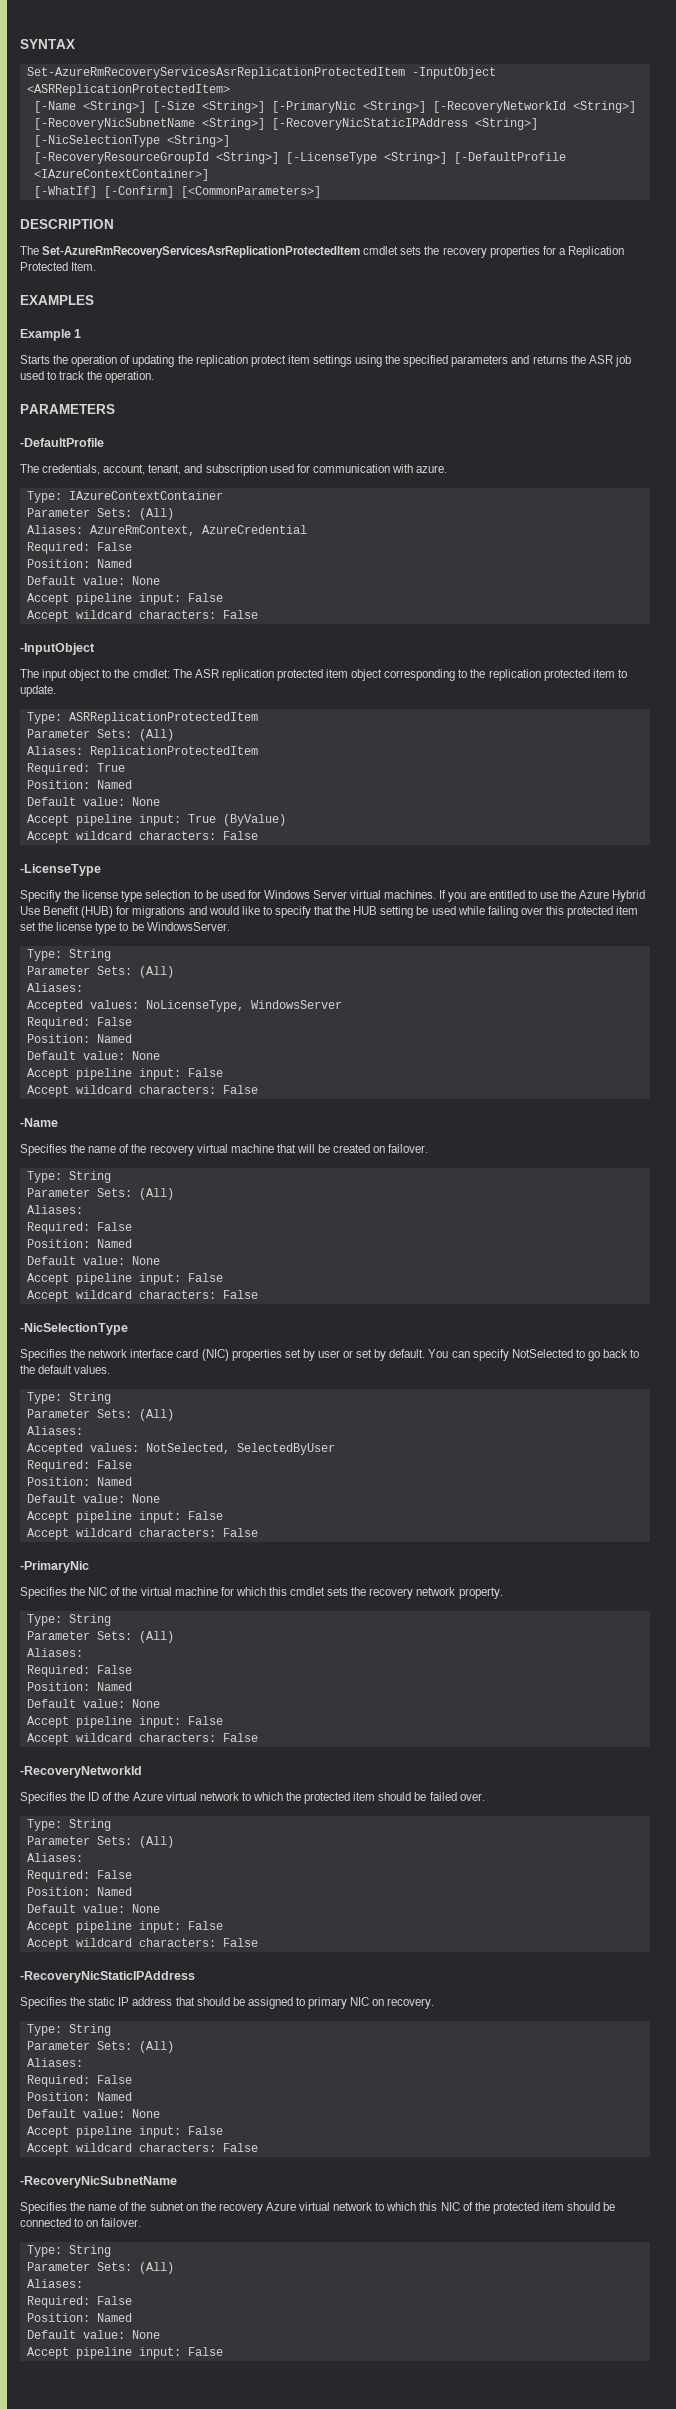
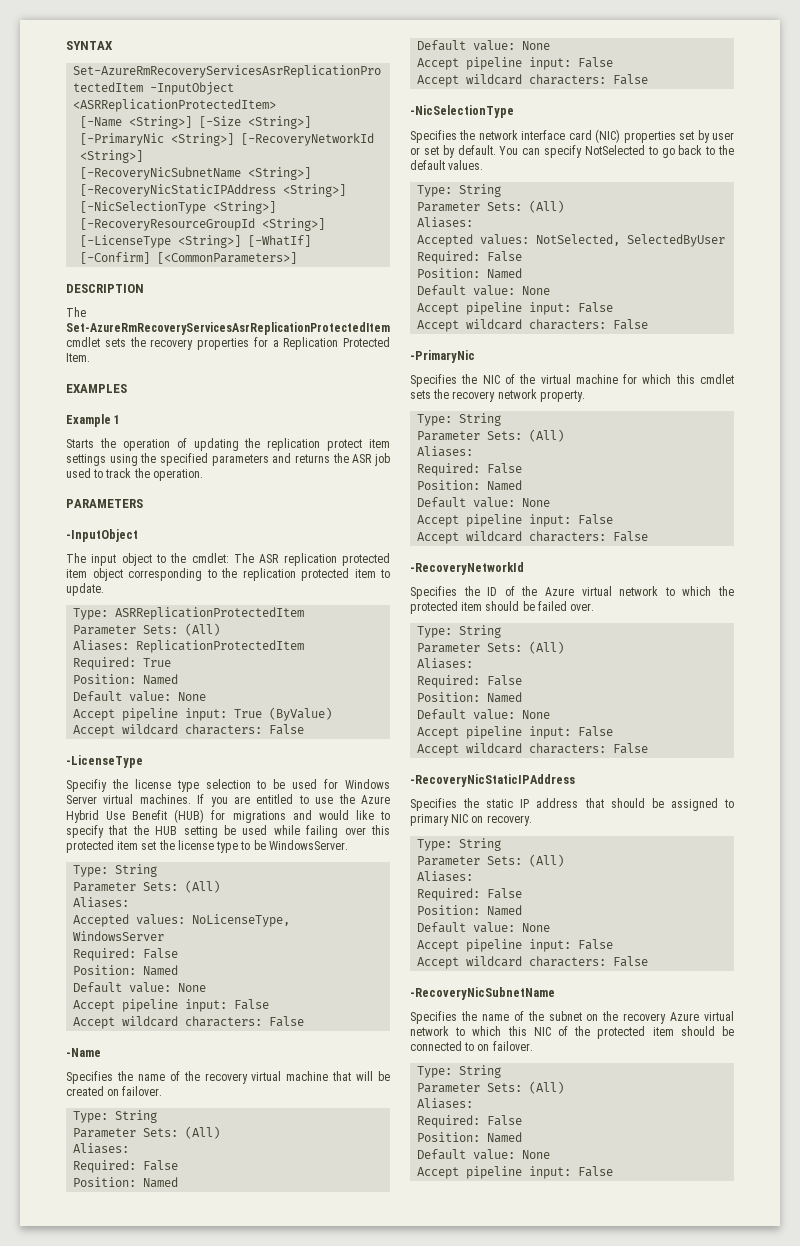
[453,152,566,164] [33,169,209,181] [-DefaultProfile <IAzureContextContainer>] // -> (242, 241) none
[20,438,104,447] [20,464,448,476] [26,491,223,503] [26,508,174,520] [26,525,307,536] [26,542,132,554] [26,559,132,568] [26,576,160,585] [26,593,223,605] [26,610,258,622] // -DefaultProfile // The credentials, account, tenant, and subscription used for communication with azure. // Type: IAzureContextContainer // Parameter Sets: (All) // Aliases: AzureRmContext, AzureCredential // Required: False // Position: Named // Default value: None // Accept pipeline input: False // Accept wildcard characters: False -> (143, 503) none

